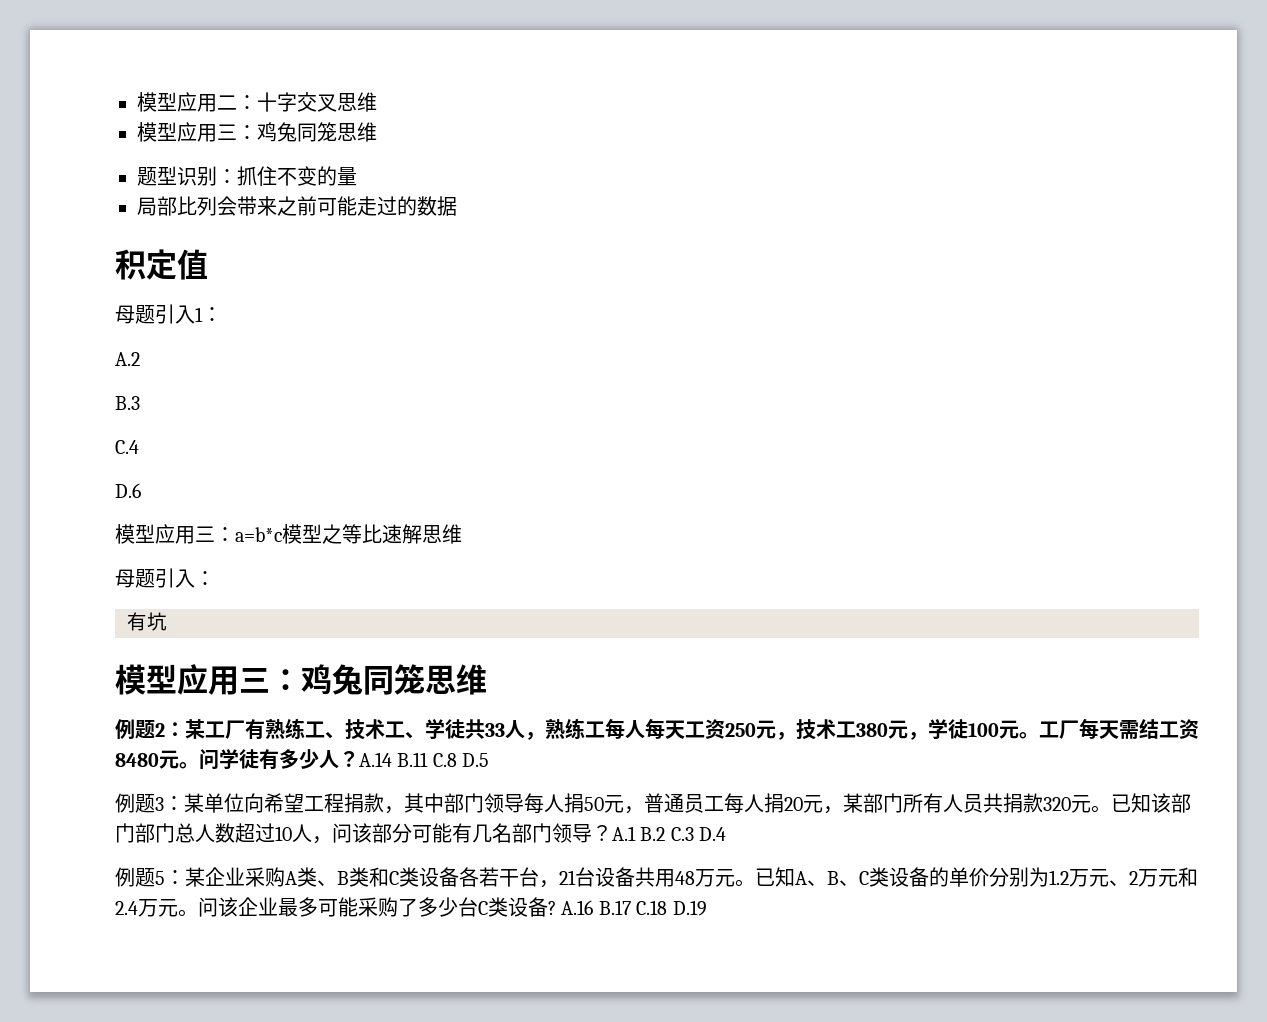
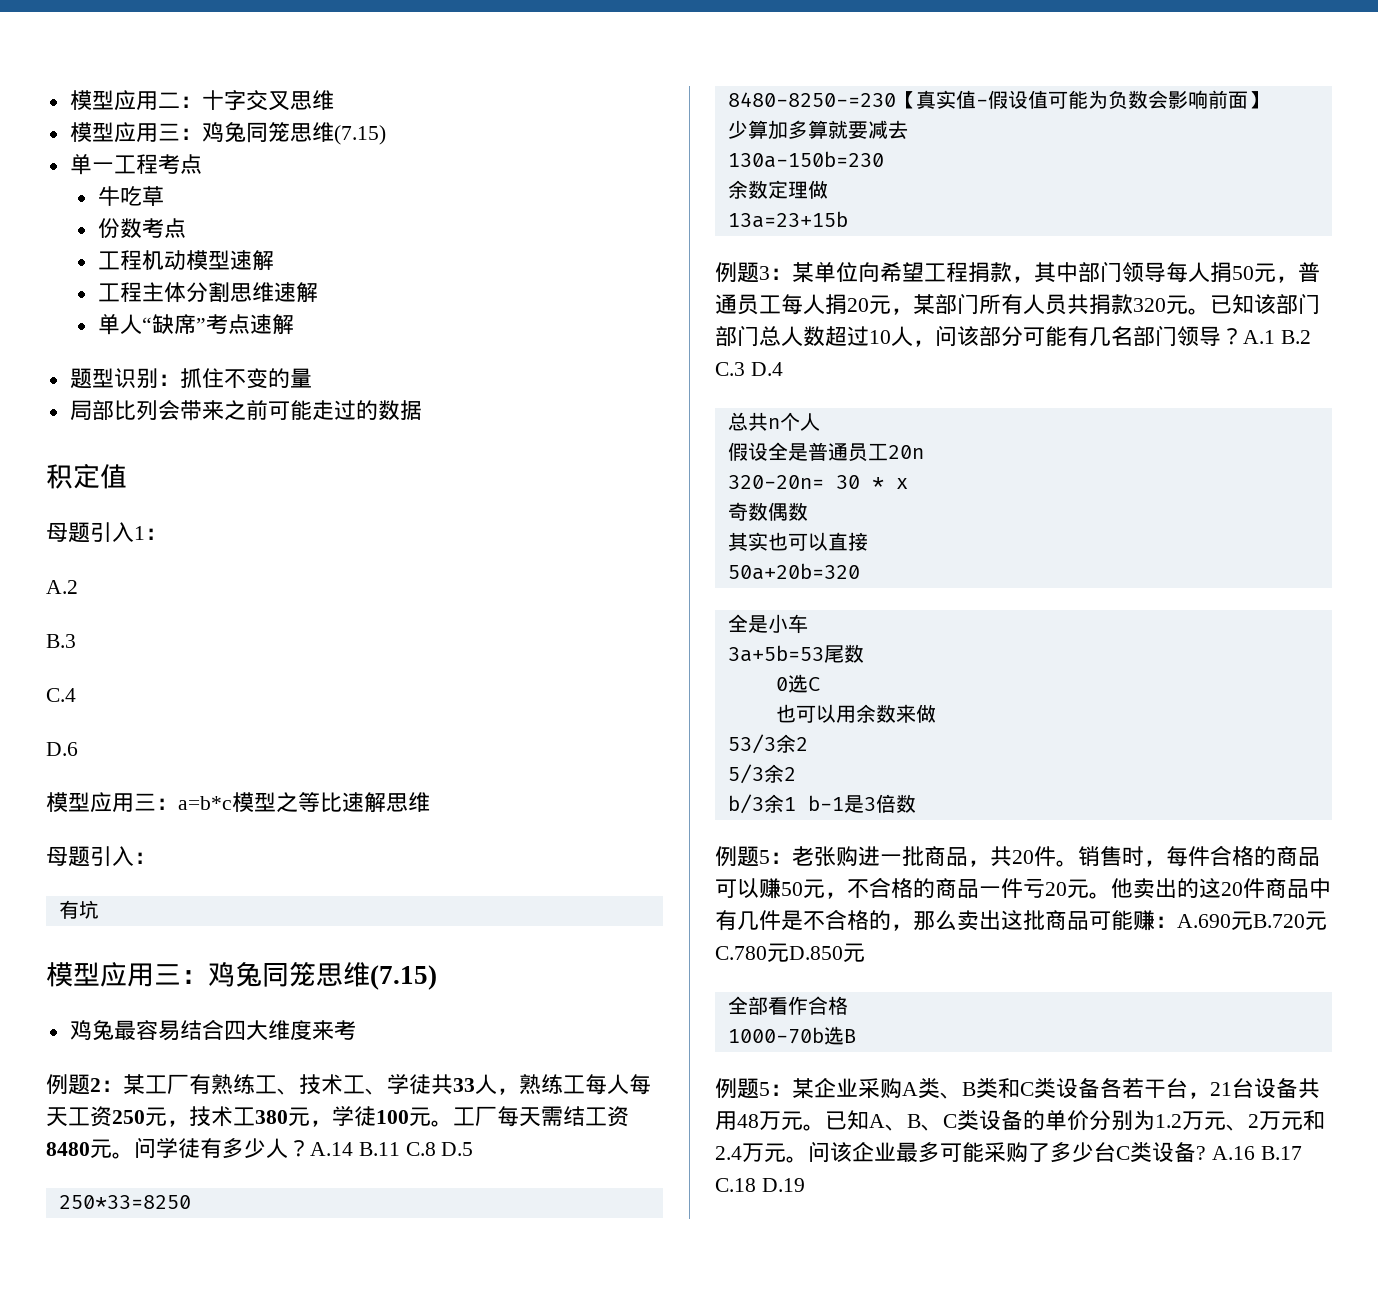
(377, 132) none -> [333,125,386,145] [69,154,202,175] [97,186,164,206] [97,218,186,239] [97,250,274,271] [97,282,318,303] [97,314,294,335] (7.15) // 单一工程考点 // 牛吃草 // 份数考点 // 工程机动模型速解 // 工程主体分割思维速解 // 单人“缺席”考点速解
(487, 679) none -> [370,965,437,990] [69,1019,356,1041] (7.15) // 鸡兔最容易结合四大维度来考
(490, 760) none -> [58,1195,191,1209] [727,90,1268,109] [727,120,908,140] [727,151,884,168] [727,180,828,199] [727,211,848,228] // 250*33=8250 // 8480-8250-=230【真实值-假设值可能为负数会影响前面】 // 少算加多算就要减去 // 130a-150b=230 // 余数定理做 // 13a=23+15b
(727, 834) none -> [727,412,820,431] [727,442,924,462] [727,475,908,489] [727,502,808,521] [727,532,868,551] [727,563,860,580] [727,614,808,634] [727,644,864,663] [775,674,820,693] [775,704,936,723] [727,734,808,754] [727,764,796,784] [727,794,916,814] [715,845,1320,867] [715,877,1331,899] [715,909,1327,931] [715,943,865,962] [727,996,848,1015] [727,1026,856,1045] // 总共n个人 // 假设全是普通员工20n // 320-20n= 30 * x // 奇数偶数 // 其实也可以直接 // 50a+20b=320 // 全是小车 // 3a+5b=53尾数 // 0选C // 也可以用余数来做 // 53/3余2 // 5/3余2 // b/3余1 b-1是3倍数 // 例题5：老张购进一批商品，共20件。销售时，每件合格的商品可以赚50元，不合格的商品一件亏20元。他卖出的这20件商品中有几件是不合格的，那么卖出这批商品可能赚：A.690元B.720元C.780元D.850元 // 全部看作合格 // 1000-70b选B

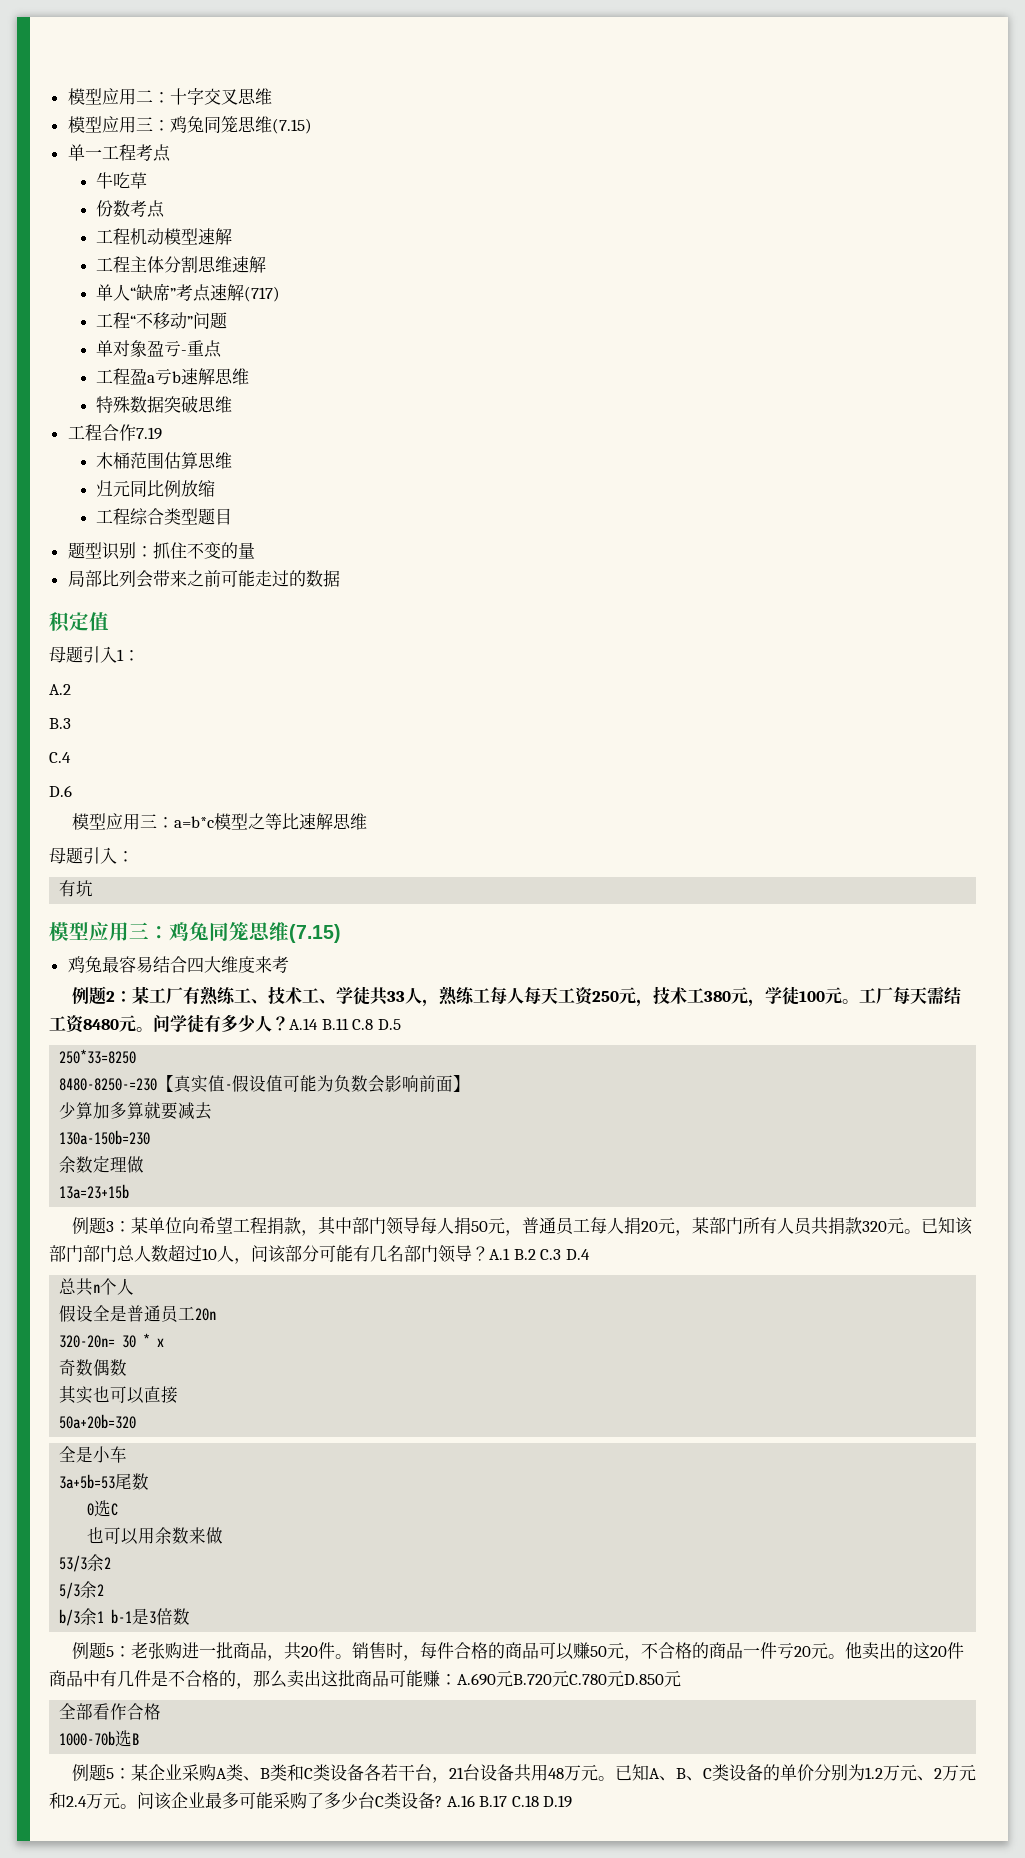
(294, 324) none -> [244,286,281,302] [96,312,228,329] [96,340,223,358] [96,368,250,385] [96,395,233,414] [67,424,162,441] [96,452,233,469] [96,480,216,497] [96,508,233,525] (717) // 工程“不移动”问题 // 单对象盈亏-重点 // 工程盈a亏b速解思维 // 特殊数据突破思维 // 工程合作7.19 // 木桶范围估算思维 // 归元同比例放缩 // 工程综合类型题目

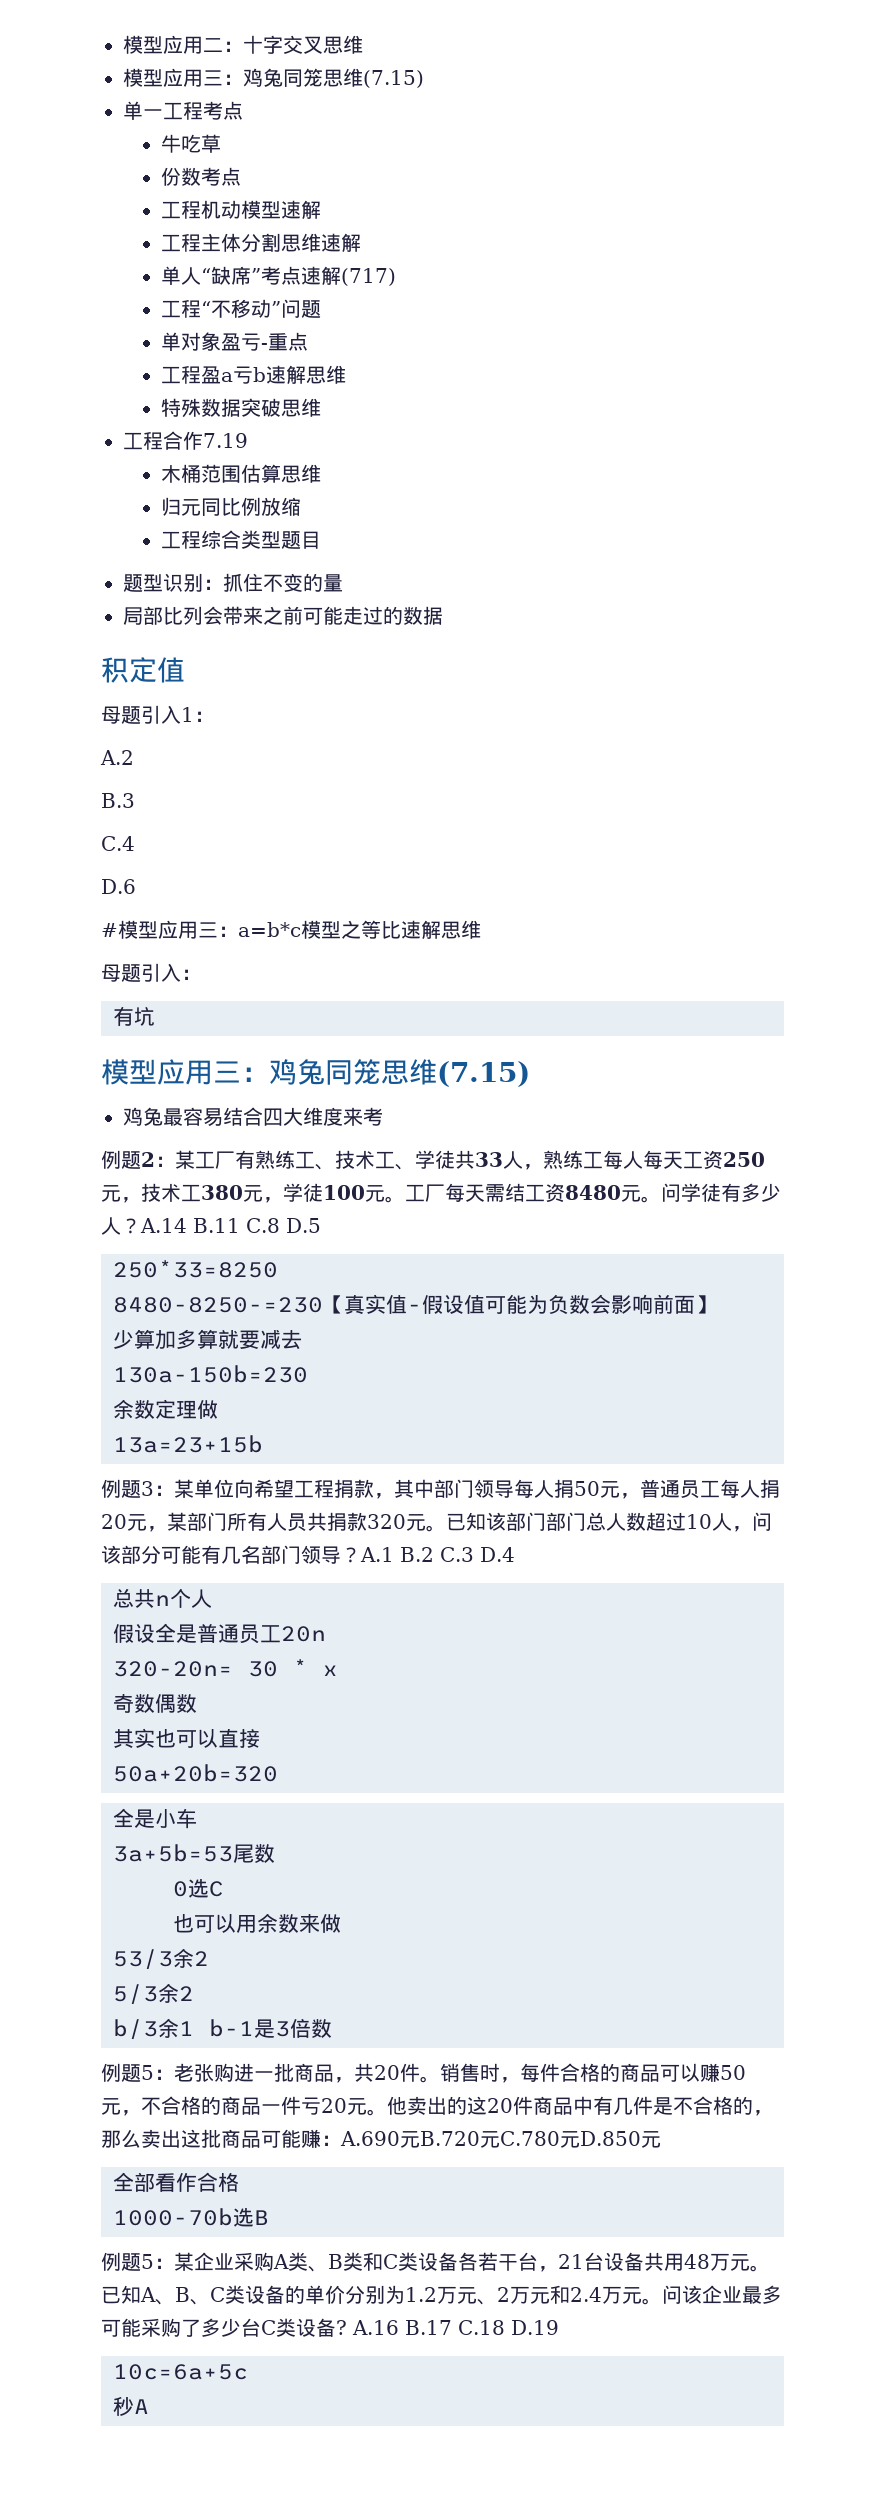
(72, 791) none -> [101,923,118,937] #
(573, 1801) none -> [113,2364,248,2380] [113,2396,149,2416] // 10c=6a+5c // 秒A

